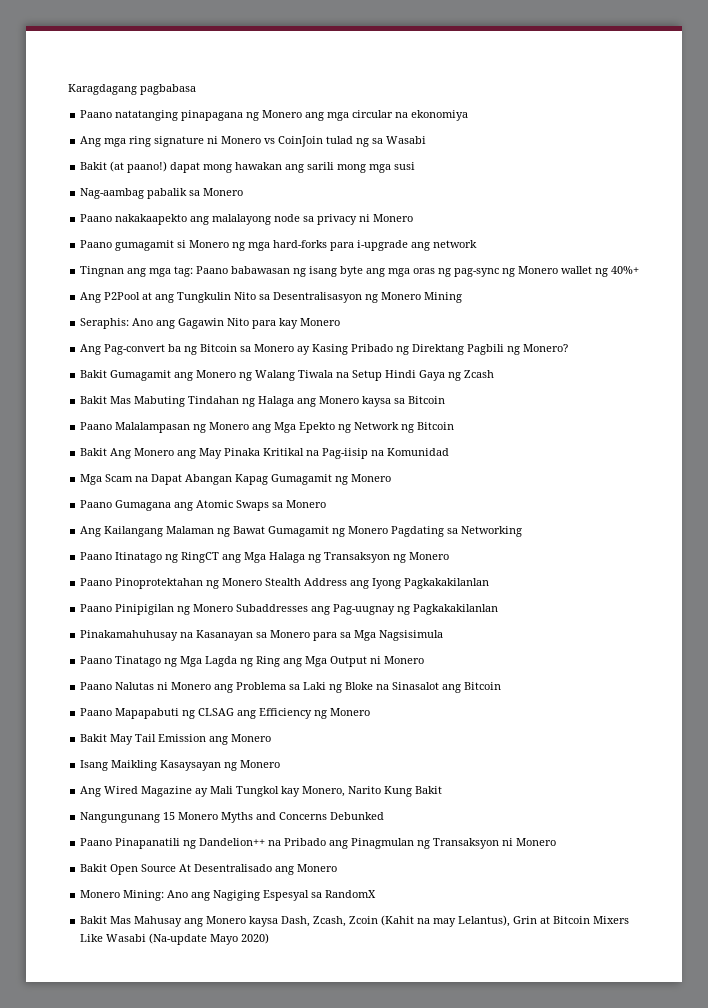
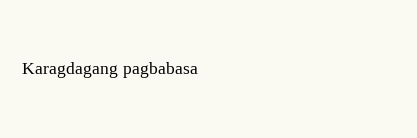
[80,110,469,121] [80,136,427,147] [80,161,416,173] [80,188,244,199] [80,214,414,225] [80,240,478,251] [80,266,640,277] [80,292,463,303] [80,318,341,329] [80,344,569,355] [80,370,495,381] [80,396,446,407] [80,422,455,433] [80,448,450,459] [80,474,392,485] [80,500,327,511] [80,526,523,537] [80,552,450,563] [80,578,490,589] [80,604,499,615] [80,630,444,641] [80,656,425,667] [80,682,502,693] [80,708,371,719] [80,734,272,745] [80,760,281,771] [80,786,443,797] [80,812,385,823] [80,838,557,849] [80,864,338,875] [80,890,377,901] [80,915,630,927] [80,933,270,945] // Paano natatanging pinapagana ng Monero ang mga circular na ekonomiya // Ang mga ring signature ni Monero vs CoinJoin tulad ng sa Wasabi // Bakit (at paano!) dapat mong hawakan ang sarili mong mga susi // Nag-aambag pabalik sa Monero // Paano nakakaapekto ang malalayong node sa privacy ni Monero // Paano gumagamit si Monero ng mga hard-forks para i-upgrade ang network // Tingnan ang mga tag: Paano babawasan ng isang byte ang mga oras ng pag-sync ng Monero wallet ng 40%+ // Ang P2Pool at ang Tungkulin Nito sa Desentralisasyon ng Monero Mining // Seraphis: Ano ang Gagawin Nito para kay Monero // Ang Pag-convert ba ng Bitcoin sa Monero ay Kasing Pribado ng Direktang Pagbili ng Monero? // Bakit Gumagamit ang Monero ng Walang Tiwala na Setup Hindi Gaya ng Zcash // Bakit Mas Mabuting Tindahan ng Halaga ang Monero kaysa sa Bitcoin // Paano Malalampasan ng Monero ang Mga Epekto ng Network ng Bitcoin // Bakit Ang Monero ang May Pinaka Kritikal na Pag-iisip na Komunidad // Mga Scam na Dapat Abangan Kapag Gumagamit ng Monero // Paano Gumagana ang Atomic Swaps sa Monero // Ang Kailangang Malaman ng Bawat Gumagamit ng Monero Pagdating sa Networking // Paano Itinatago ng RingCT ang Mga Halaga ng Transaksyon ng Monero // Paano Pinoprotektahan ng Monero Stealth Address ang Iyong Pagkakakilanlan // Paano Pinipigilan ng Monero Subaddresses ang Pag-uugnay ng Pagkakakilanlan // Pinakamahuhusay na Kasanayan sa Monero para sa Mga Nagsisimula // Paano Tinatago ng Mga Lagda ng Ring ang Mga Output ni Monero // Paano Nalutas ni Monero ang Problema sa Laki ng Bloke na Sinasalot ang Bitcoin // Paano Mapapabuti ng CLSAG ang Efficiency ng Monero // Bakit May Tail Emission ang Monero // Isang Maikling Kasaysayan ng Monero // Ang Wired Magazine ay Mali Tungkol kay Monero, Narito Kung Bakit // Nangungunang 15 Monero Myths and Concerns Debunked // Paano Pinapanatili ng Dandelion++ na Pribado ang Pinagmulan ng Transaksyon ni Monero // Bakit Open Source At Desentralisado ang Monero // Monero Mining: Ano ang Nagiging Espesyal sa RandomX // Bakit Mas Mahusay ang Monero kaysa Dash, Zcash, Zcoin (Kahit na may Lelantus), Grin at Bitcoin Mixers Like Wasabi (Na-update Mayo 2020) -> (198, 70) none

